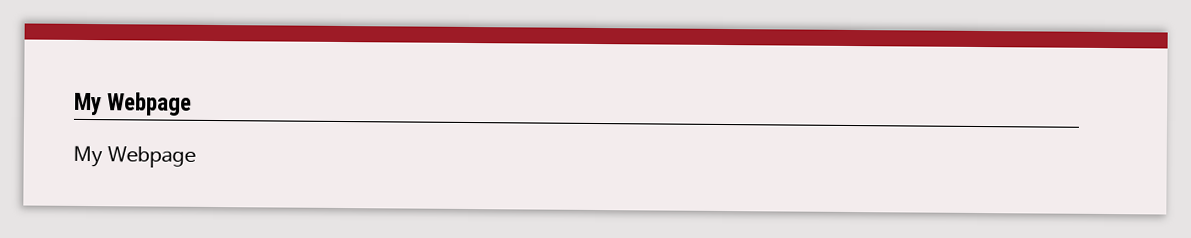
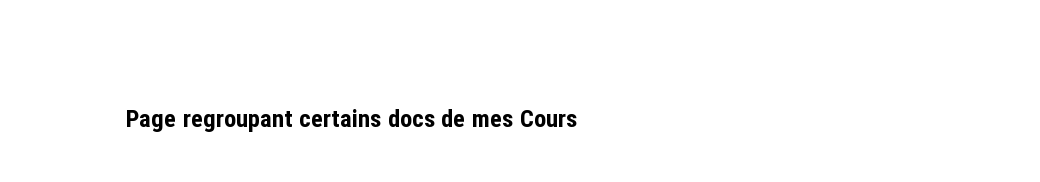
[74,92,193,116] [73,145,197,168] My Webpage // My Webpage -> [126,109,577,132] Page regroupant certains docs de mes Cours

